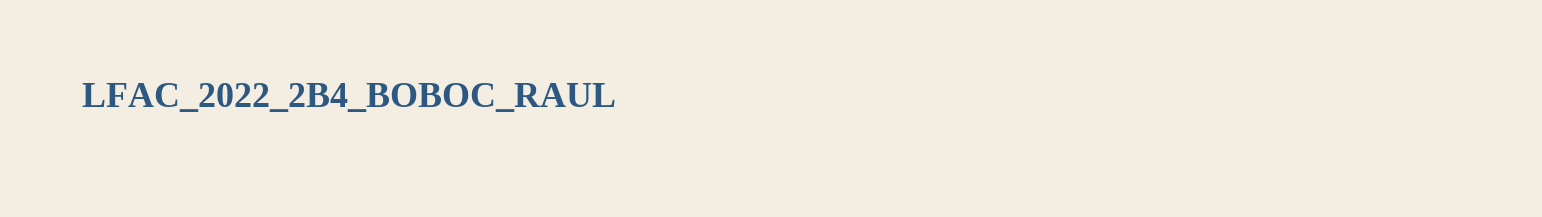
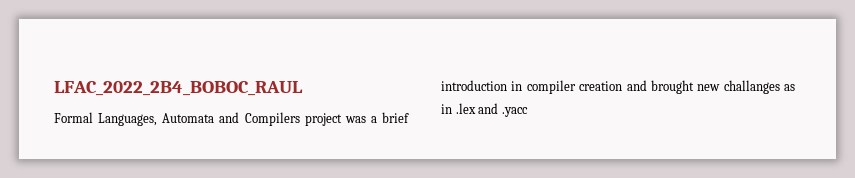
(616, 97) none -> [54,112,409,126] [441,80,795,94] [441,103,528,117] // Formal Languages, Automata and Compilers project was a brief introduction in compiler creation and brought new challanges as in .lex and .yacc

